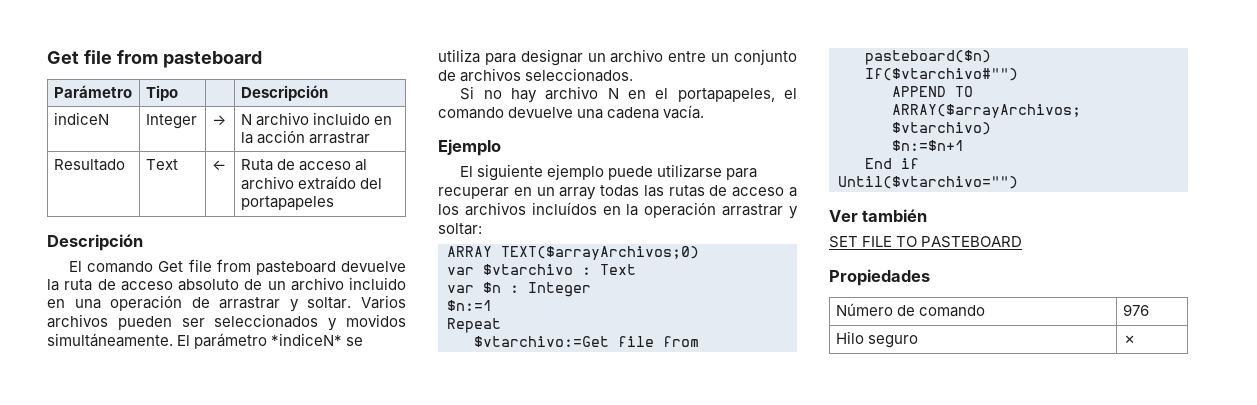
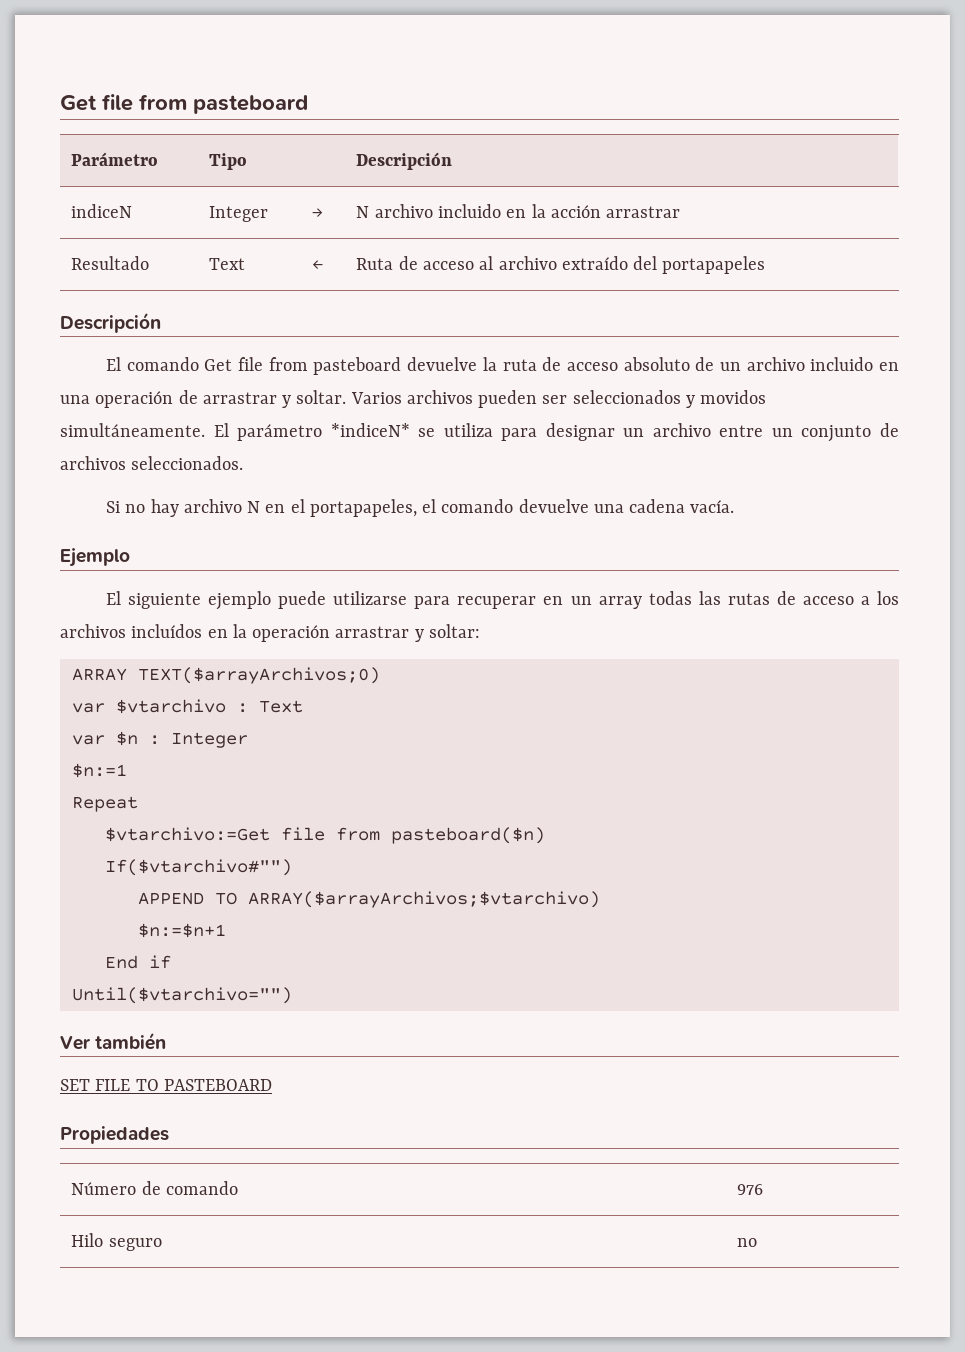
[1122,335,1136,344] ✗ -> [737,1238,758,1247] no

